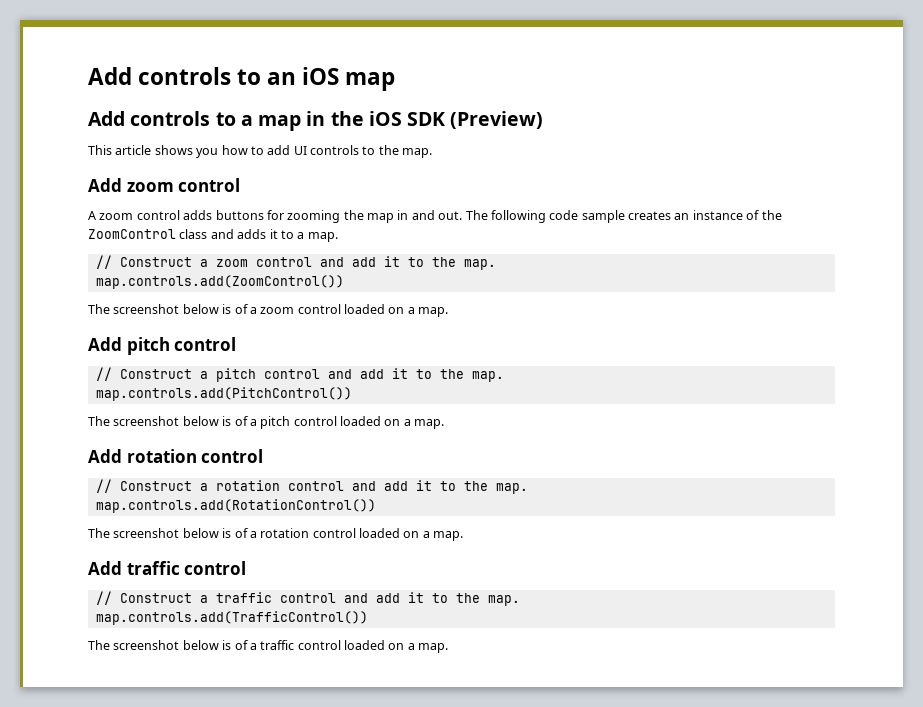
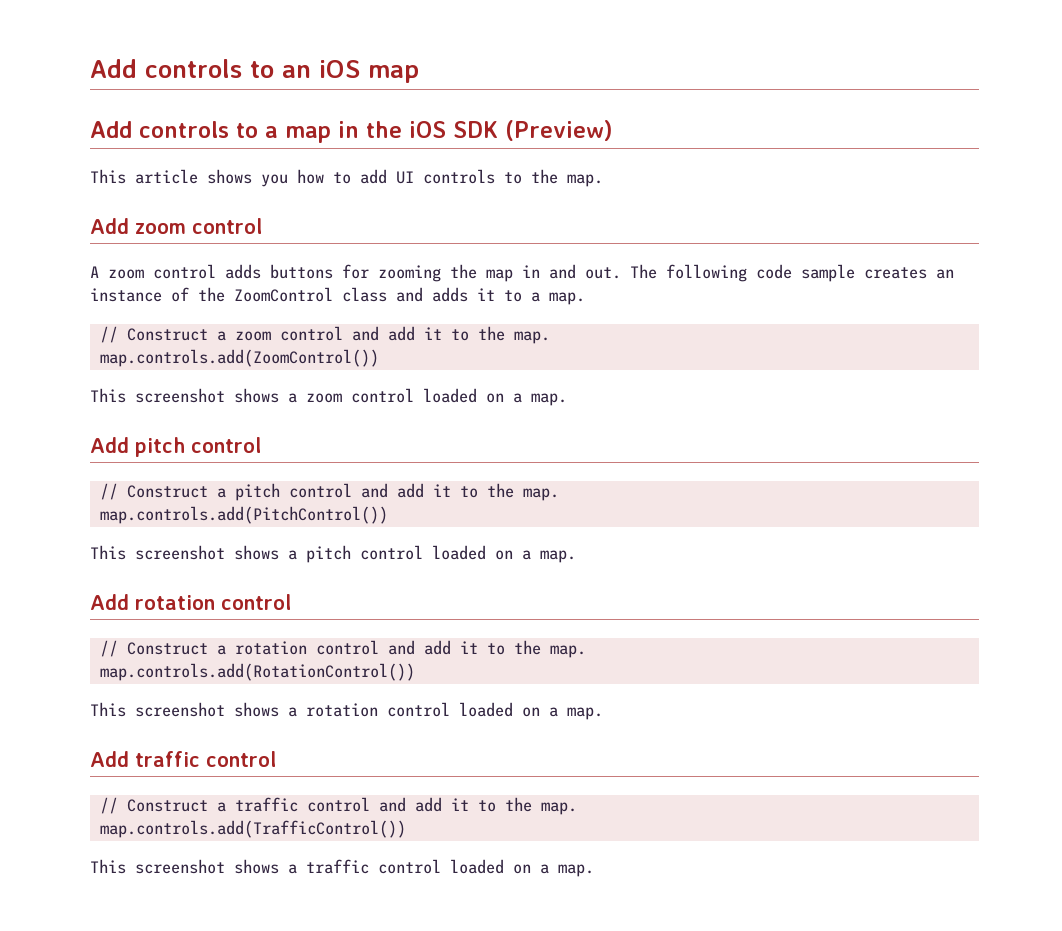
[88,304,248,314] The screenshot below is of -> [90,388,279,403] This screenshot shows
[88,416,248,426] The screenshot below is of -> [90,545,279,560] This screenshot shows
[88,528,248,538] The screenshot below is of -> [90,702,279,717] This screenshot shows
[88,640,248,650] The screenshot below is of -> [90,859,279,874] This screenshot shows

